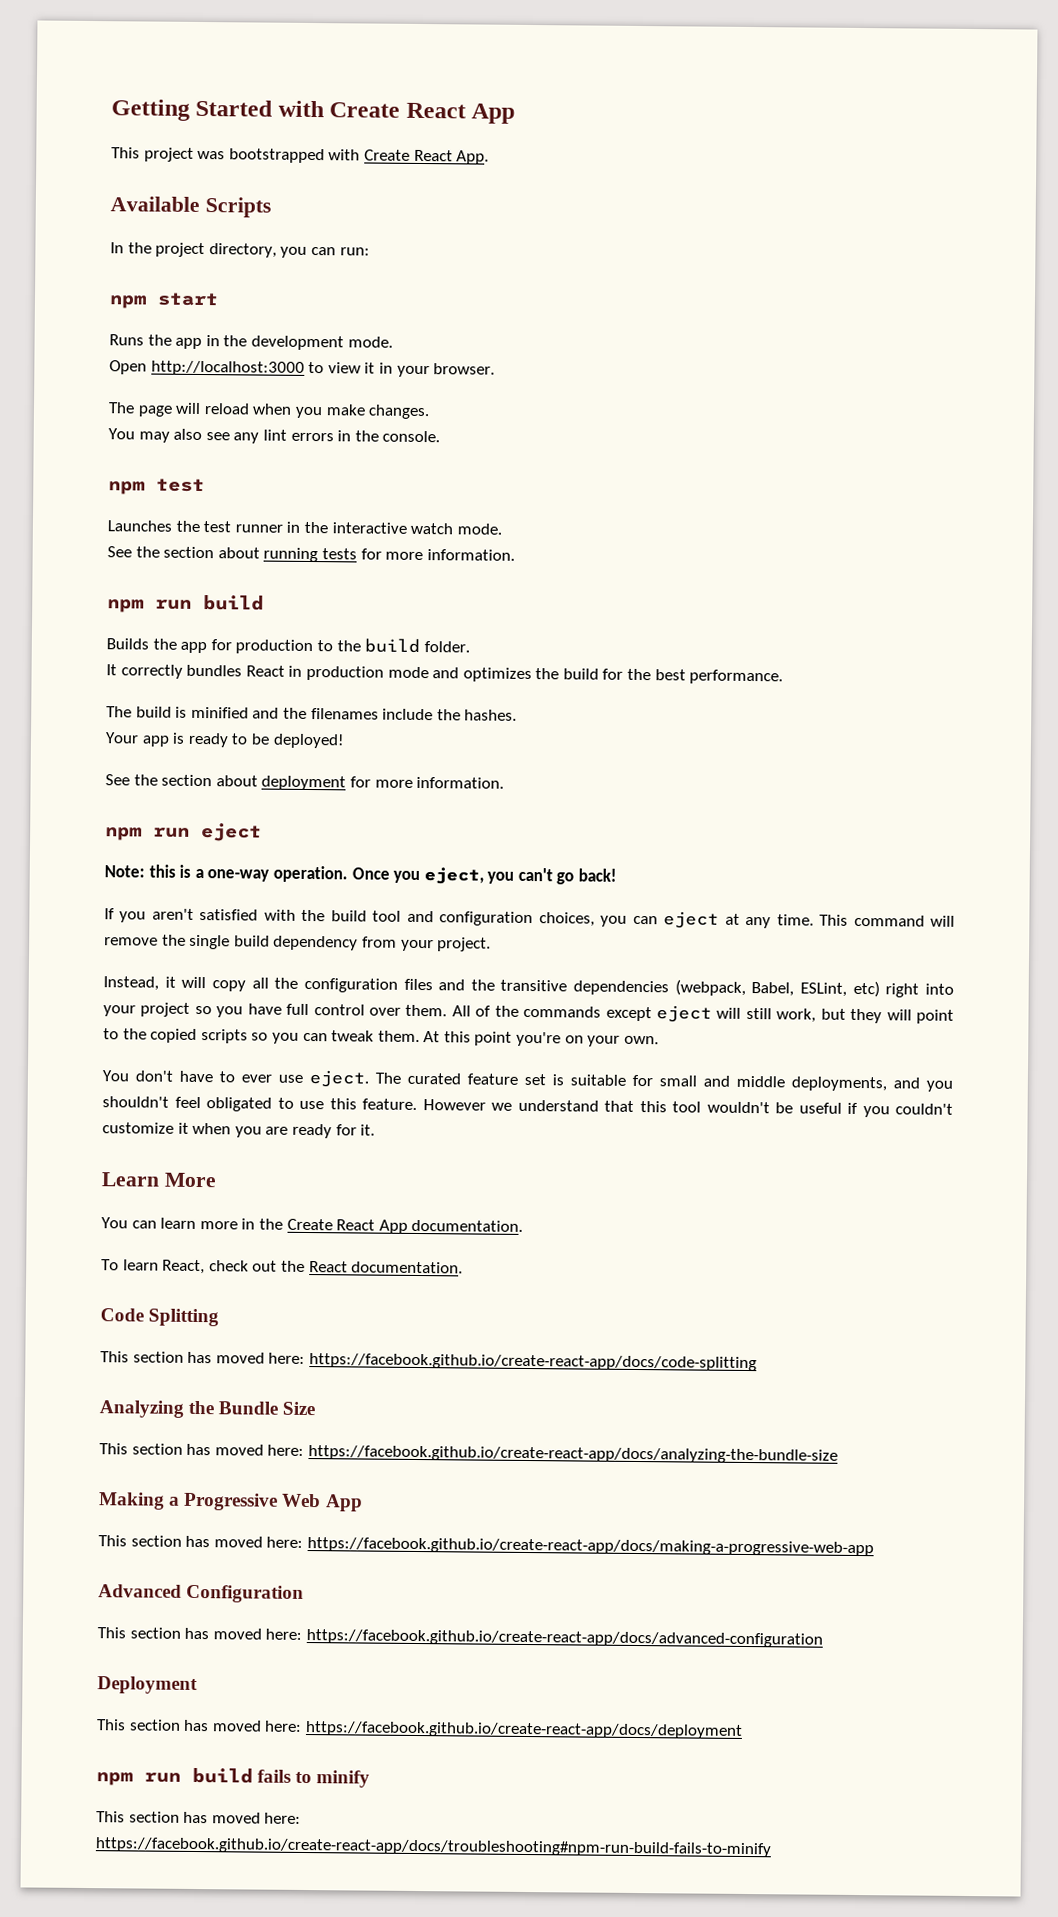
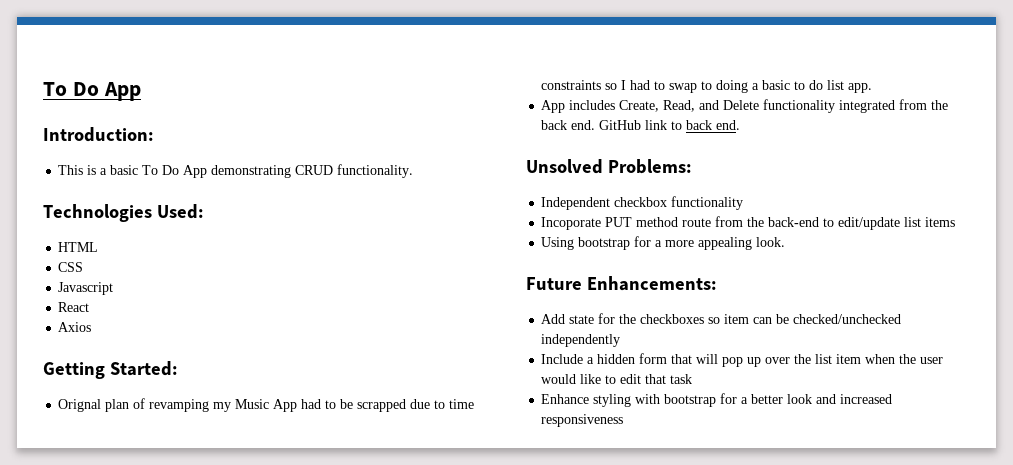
[111,99,516,124] [111,147,490,165] [110,196,271,218] [110,242,370,258] [109,292,219,309] [109,334,393,351] [109,360,496,378] [108,402,431,420] [108,428,441,444] [108,478,205,495] [107,520,502,535] [107,546,515,563] [107,595,264,613] [106,638,470,655] [106,664,784,685] [106,706,518,721] [105,732,345,749] [105,774,505,791] [105,823,262,842] [104,864,618,885] [104,908,956,929] [104,934,492,952] [103,976,954,998] [103,1002,955,1024] [103,1028,659,1047] [102,1070,953,1092] [102,1096,953,1118] [102,1122,376,1139] [101,1172,217,1188] [101,1217,524,1234] [101,1259,464,1275] [100,1308,220,1327] [100,1351,757,1372] [99,1400,316,1418] [99,1443,838,1464] [98,1492,363,1512] [98,1535,874,1557] [98,1584,305,1603] [97,1627,823,1648] [97,1676,198,1695] [96,1719,743,1739] [96,1767,371,1788] [96,1811,302,1824] [95,1837,771,1858] Getting Started with Create React App // This project was bootstrapped with Create React App. // Available Scripts // In the project directory, you can run: // npm start // Runs the app in the development mode. // Open http://localhost:3000 to view it in your browser. // The page will reload when you make changes. // You may also see any lint errors in the console. // npm test // Launches the test runner in the interactive watch mode. // See the section about running tests for more information. // npm run build // Builds the app for production to the build folder. // It correctly bundles React in production mode and optimizes the build for the best performance. // The build is minified and the filenames include the hashes. // Your app is ready to be deployed! // See the section about deployment for more information. // npm run eject // Note: this is a one-way operation. Once you eject, you can't go back! // If you aren't satisfied with the build tool and configuration choices, you can eject at any time. This command will remove the single build dependency from your project. // Instead, it will copy all the configuration files and the transitive dependencies (webpack, Babel, ESLint, etc) right into your project so you have full control over them. All of the commands except eject will still work, but they will point to the copied scripts so you can tweak them. At this point you're on your own. // You don't have to ever use eject. The curated feature set is suitable for small and middle deployments, and you shouldn't feel obligated to use this feature. However we understand that this tool wouldn't be useful if you couldn't customize it when you are ready for it. // Learn More // You can learn more in the Create React App documentation. // To learn React, check out the React documentation. // Code Splitting // This section has moved here: https://facebook.github.io/create-react-app/docs/code-splitting // Analyzing the Bundle Size // This section has moved here: https://facebook.github.io/create-react-app/docs/analyzing-the-bundle-size // Making a Progressive Web App // This section has moved here: https://facebook.github.io/create-react-app/docs/making-a-progressive-web-app // Advanced Configuration // This section has moved here: https://facebook.github.io/create-react-app/docs/advanced-configuration // Deployment // This section has moved here: https://facebook.github.io/create-react-app/docs/deployment // npm run build fails to minify // This section has moved here: https://facebook.github.io/create-react-app/docs/troubleshooting#npm-run-build-fails-to-minify -> [43,82,141,101] [43,127,154,142] [58,164,414,178] [43,204,204,222] [58,242,99,252] [58,262,84,272] [58,282,114,295] [58,302,90,312] [58,322,92,332] [43,361,178,379] [58,398,475,412] [541,80,873,93] [541,99,949,113] [541,120,741,130] [526,159,692,174] [541,196,744,210] [541,216,956,230] [541,236,786,250] [526,276,717,291] [541,313,902,324] [541,334,621,347] [541,353,944,367] [541,374,693,384] [541,393,893,407] [541,414,624,427] To Do App // Introduction: // This is a basic To Do App demonstrating CRUD functionality. // Technologies Used: // HTML // CSS // Javascript // React // Axios // Getting Started: // Orignal plan of revamping my Music App had to be scrapped due to time constraints so I had to swap to doing a basic to do list app. // App includes Create, Read, and Delete functionality integrated from the back end. GitHub link to back end. // Unsolved Problems: // Independent checkbox functionality // Incoporate PUT method route from the back-end to edit/update list items // Using bootstrap for a more appealing look. // Future Enhancements: // Add state for the checkboxes so item can be checked/unchecked independently // Include a hidden form that will pop up over the list item when the user would like to edit that task // Enhance styling with bootstrap for a better look and increased responsiveness

